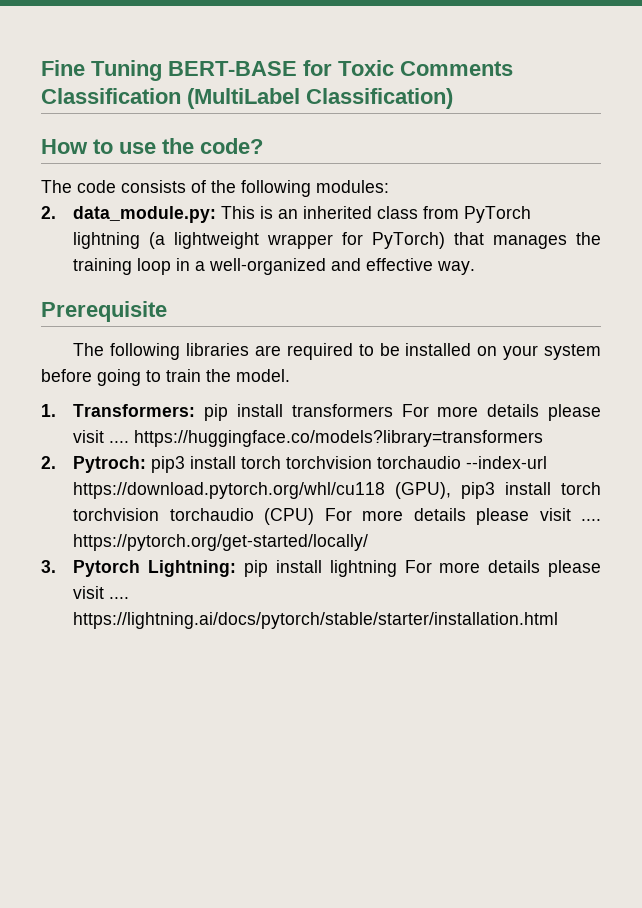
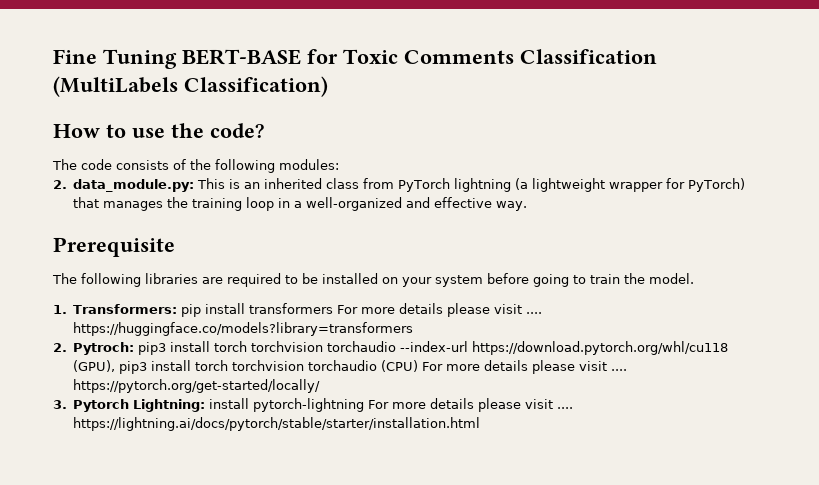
[187,88,300,109] (MultiLabel -> [53,76,178,97] (MultiLabels
[244,560,397,577] pip install lightning -> [209,398,365,412] install pytorch-lightning

